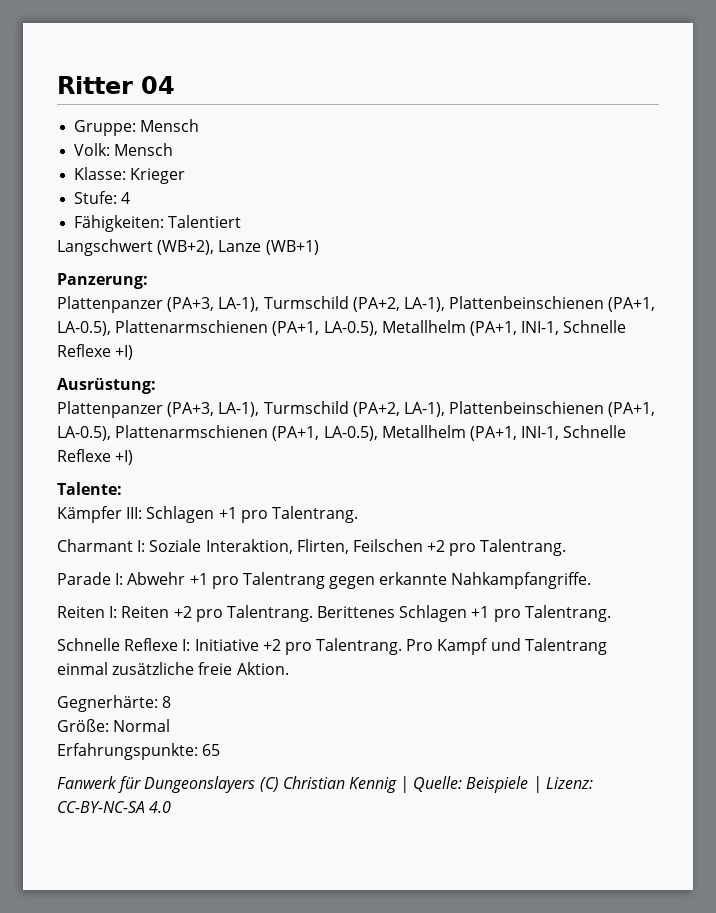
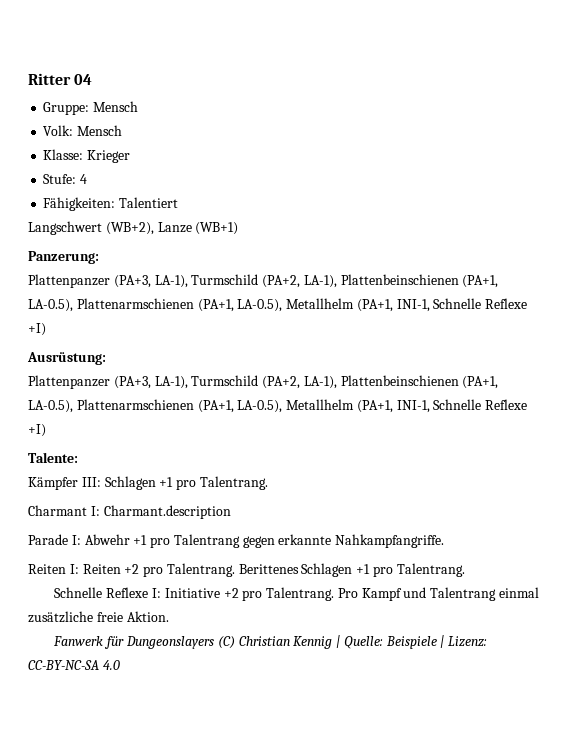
[149,539,567,556] Soziale Interaktion, Flirten, Feilschen +2 pro Talentrang. -> [103,505,231,519] Charmant.description
[57,695,172,712] [57,719,171,732] [57,743,221,760] // Gegnerhärte: 8 // Größe: Normal // Erfahrungspunkte: 65 -> (169, 616) none

